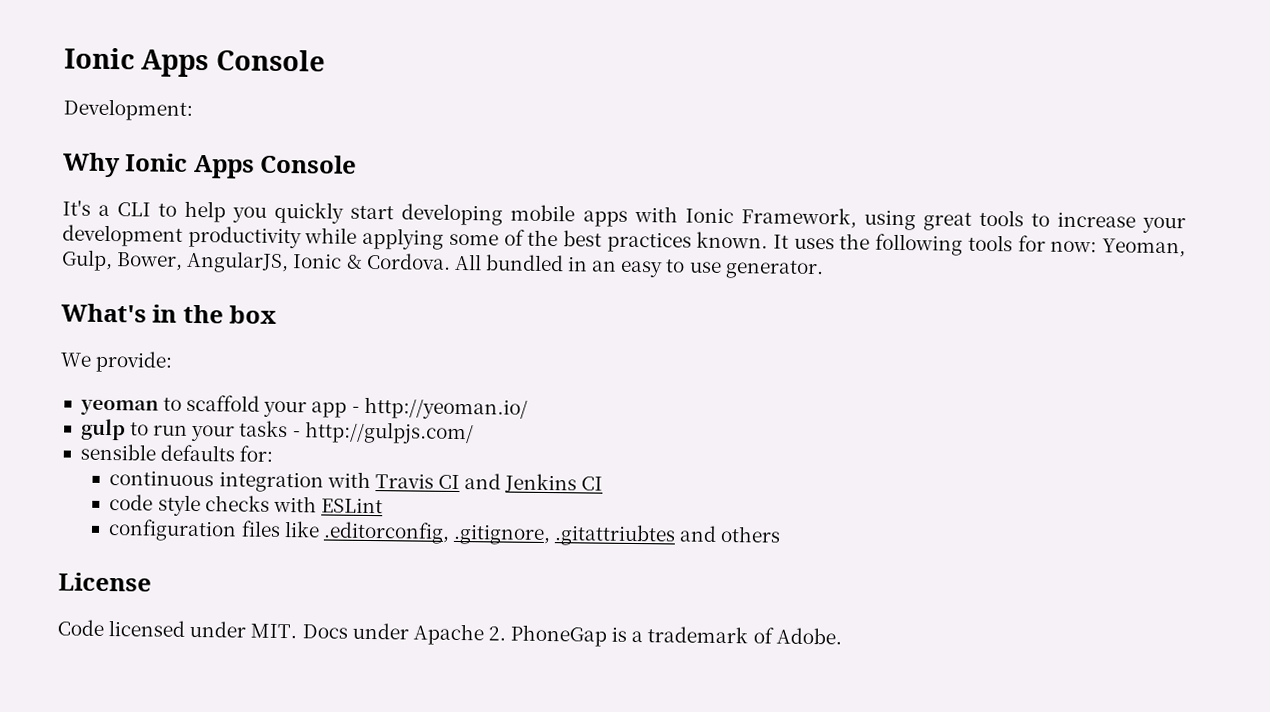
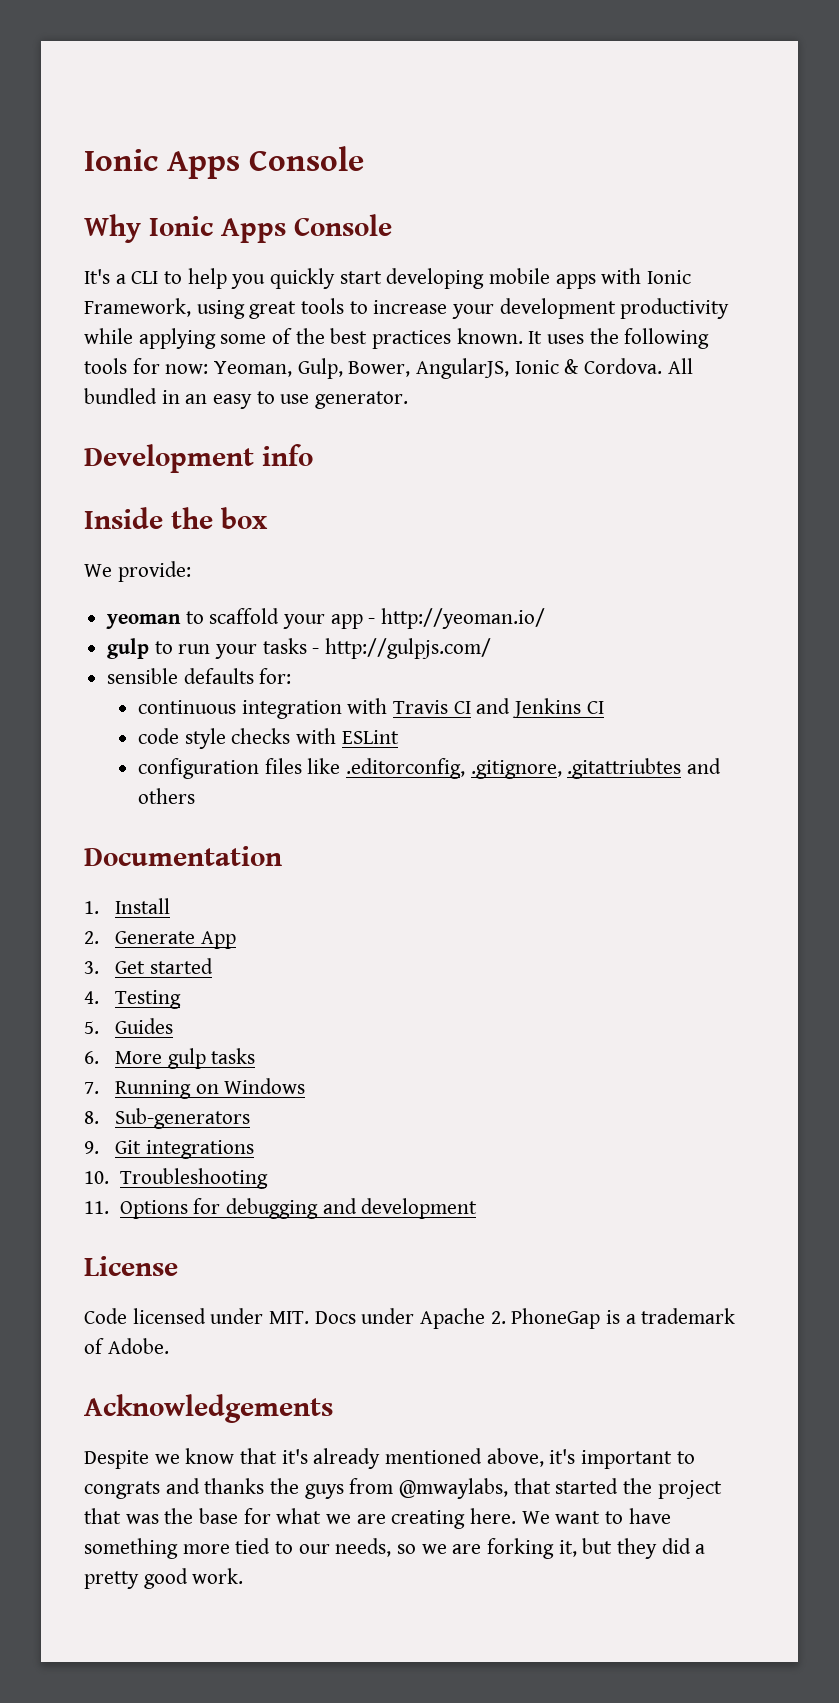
[64,47,325,78] [63,98,193,121] Ionic Apps Console // Development: -> [84,146,364,179] Ionic Apps Console
[61,303,178,323] What's in -> [84,444,313,473] [84,507,163,529] Development info // Inside
(782, 534) none -> [84,846,282,866] [84,898,170,914] [84,931,236,949] [84,958,213,974] [84,990,181,1009] [84,1018,173,1034] [84,1048,256,1069] [84,1078,306,1099] [84,1108,250,1129] [84,1140,254,1159] [84,1168,268,1189] [84,1198,478,1219] // Documentation // 1. Install // 2. Generate App // 3. Get started // 4. Testing // 5. Guides // 6. More gulp tasks // 7. Running on Windows // 8. Sub-generators // 9. Git integrations // 10. Troubleshooting // 11. Options for debugging and development
(842, 636) none -> [84,1394,333,1423] [84,1448,695,1469] [84,1478,722,1499] [84,1508,671,1529] [84,1538,706,1559] [84,1568,244,1589] // Acknowledgements // Despite we know that it's already mentioned above, it's important to congrats and thanks the guys from @mwaylabs, that started the project that was the base for what we are creating here. We want to have something more tied to our needs, so we are forking it, but they did a pretty good work.

